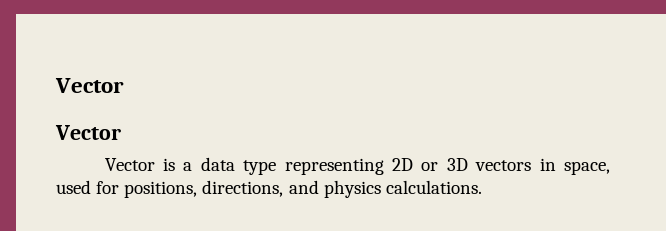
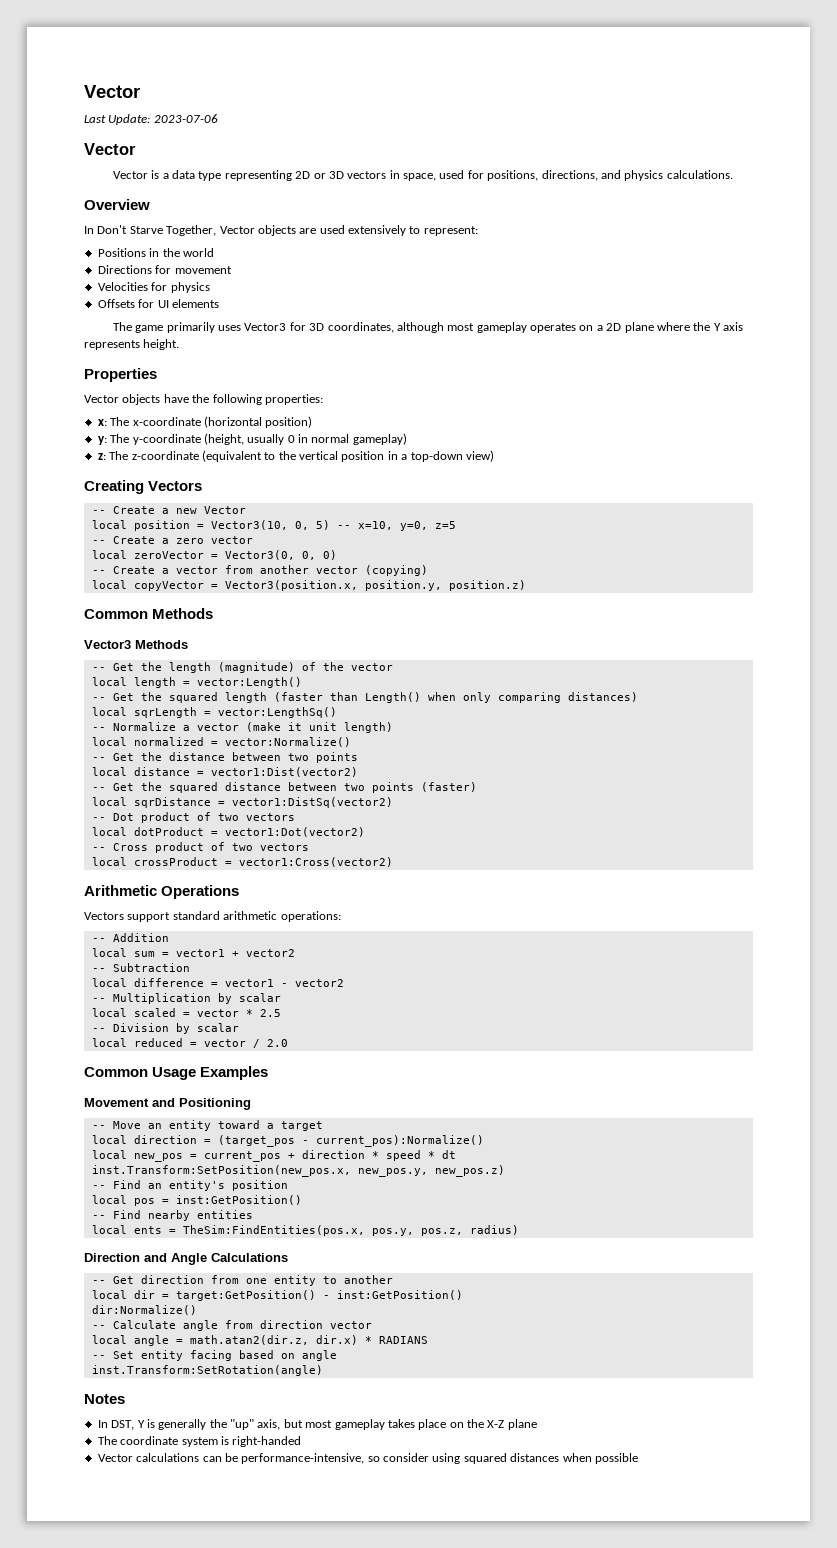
[55,78,124,93] Vector -> [84,85,140,98] [84,114,218,125] Vector // Last Update: 2023-07-06
(482, 187) none -> [84,199,150,210] [84,225,478,236] [97,248,214,257] [97,265,232,274] [97,282,210,293] [97,299,219,308] [112,322,743,333] [84,339,180,350] [84,368,157,382] [84,394,323,405] [97,416,313,428] [97,433,407,445] [97,450,494,462] [84,480,203,494] [91,506,246,514] [91,520,456,531] [91,536,253,544] [91,550,337,560] [91,565,428,576] [91,580,526,591] [84,608,214,619] [84,640,188,649] [91,662,393,673] [91,677,302,688] [91,692,638,703] [91,707,337,718] [91,722,393,733] [91,737,351,747] [91,752,358,763] [91,767,358,777] [91,782,477,793] [91,797,393,808] [91,812,295,823] [91,827,365,837] [91,842,309,853] [91,857,393,867] [84,885,240,899] [84,911,341,922] [91,933,169,942] [91,948,295,957] [91,963,190,972] [91,978,344,987] [91,993,281,1004] [91,1008,281,1017] [91,1023,239,1034] [91,1038,288,1048] [84,1066,269,1080] [84,1098,251,1110] [91,1120,323,1131] [91,1135,484,1147] [91,1150,456,1162] [91,1165,505,1177] [91,1180,288,1191] [91,1195,302,1206] [91,1210,253,1221] [91,1225,519,1236] [84,1253,288,1265] [91,1275,393,1286] [91,1290,463,1301] [91,1305,197,1315] [91,1320,372,1331] [91,1335,428,1346] [91,1350,337,1361] [91,1365,323,1376] [84,1394,125,1404] [97,1419,537,1430] [97,1436,302,1447] [97,1453,638,1464] // Overview // In Don't Starve Together, Vector objects are used extensively to represent: // Positions in the world // Directions for movement // Velocities for physics // Offsets for UI elements // The game primarily uses Vector3 for 3D coordinates, although most gameplay operates on a 2D plane where the Y axis represents height. // Properties // Vector objects have the following properties: // x: The x-coordinate (horizontal position) // y: The y-coordinate (height, usually 0 in normal gameplay) // z: The z-coordinate (equivalent to the vertical position in a top-down view) // Creating Vectors // -- Create a new Vector // local position = Vector3(10, 0, 5) -- x=10, y=0, z=5 // -- Create a zero vector // local zeroVector = Vector3(0, 0, 0) // -- Create a vector from another vector (copying) // local copyVector = Vector3(position.x, position.y, position.z) // Common Methods // Vector3 Methods // -- Get the length (magnitude) of the vector // local length = vector:Length() // -- Get the squared length (faster than Length() when only comparing distances) // local sqrLength = vector:LengthSq() // -- Normalize a vector (make it unit length) // local normalized = vector:Normalize() // -- Get the distance between two points // local distance = vector1:Dist(vector2) // -- Get the squared distance between two points (faster) // local sqrDistance = vector1:DistSq(vector2) // -- Dot product of two vectors // local dotProduct = vector1:Dot(vector2) // -- Cross product of two vectors // local crossProduct = vector1:Cross(vector2) // Arithmetic Operations // Vectors support standard arithmetic operations: // -- Addition // local sum = vector1 + vector2 // -- Subtraction // local difference = vector1 - vector2 // -- Multiplication by scalar // local scaled = vector * 2.5 // -- Division by scalar // local reduced = vector / 2.0 // Common Usage Examples // Movement and Positioning // -- Move an entity toward a target // local direction = (target_pos - current_pos):Normalize() // local new_pos = current_pos + direction * speed * dt // inst.Transform:SetPosition(new_pos.x, new_pos.y, new_pos.z) // -- Find an entity's position // local pos = inst:GetPosition() // -- Find nearby entities // local ents = TheSim:FindEntities(pos.x, pos.y, pos.z, radius) // Direction and Angle Calculations // -- Get direction from one entity to another // local dir = target:GetPosition() - inst:GetPosition() // dir:Normalize() // -- Calculate angle from direction vector // local angle = math.atan2(dir.z, dir.x) * RADIANS // -- Set entity facing based on angle // inst.Transform:SetRotation(angle) // Notes // In DST, Y is generally the "up" axis, but most gameplay takes place on the X-Z plane // The coordinate system is right-handed // Vector calculations can be performance-intensive, so consider using squared distances when possible

